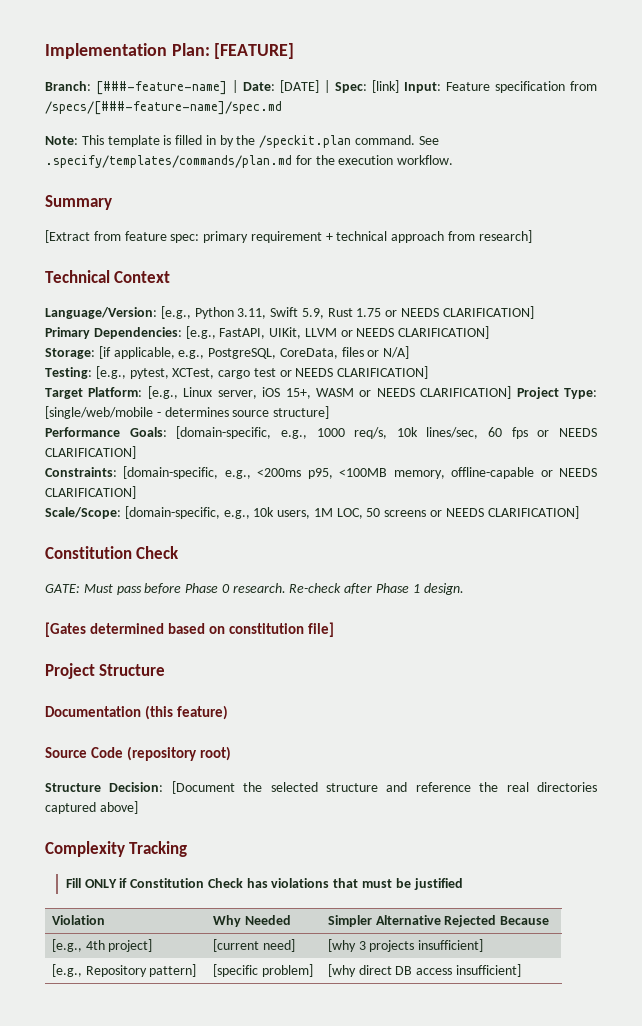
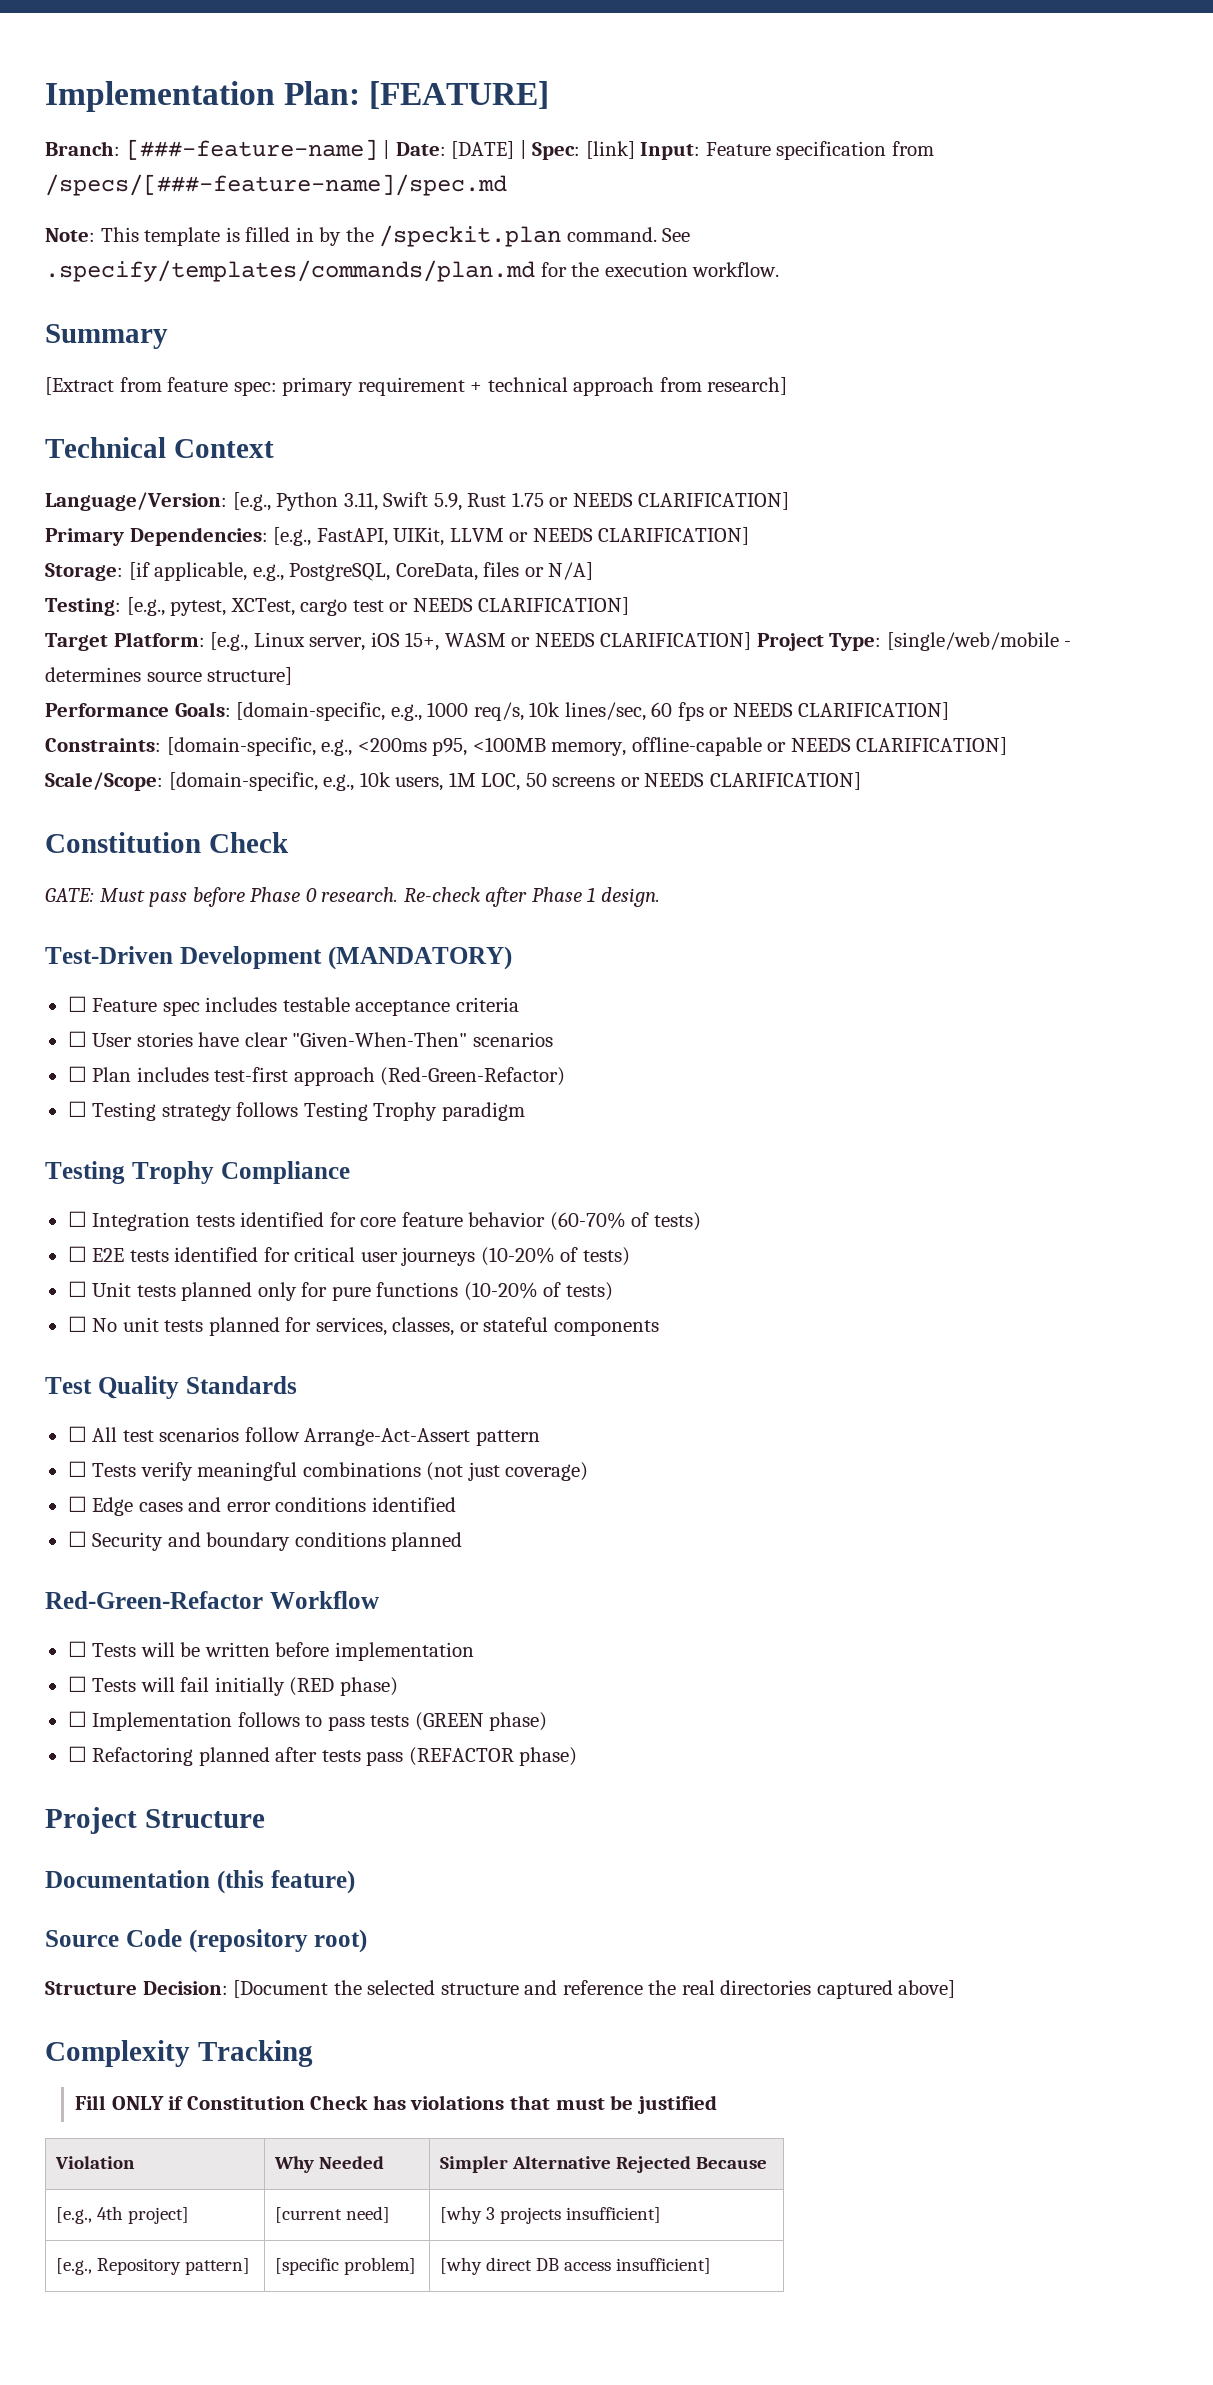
[45,622,335,637] [Gates determined based on constitution file] -> [45,946,512,970] [67,996,519,1016] [67,1031,553,1047] [67,1066,566,1086] [67,1101,525,1121] [45,1161,350,1184] [67,1211,701,1231] [67,1246,630,1266] [67,1281,613,1301] [67,1316,659,1336] [45,1376,297,1399] [67,1426,540,1446] [67,1461,589,1481] [67,1496,456,1516] [67,1531,463,1551] [45,1591,379,1609] [67,1641,474,1661] [67,1676,398,1696] [67,1711,548,1731] [67,1746,578,1766] Test-Driven Development (MANDATORY) // ☐ Feature spec includes testable acceptance criteria // ☐ User stories have clear "Given-When-Then" scenarios // ☐ Plan includes test-first approach (Red-Green-Refactor) // ☐ Testing strategy follows Testing Trophy paradigm // Testing Trophy Compliance // ☐ Integration tests identified for core feature behavior (60-70% of tests) // ☐ E2E tests identified for critical user journeys (10-20% of tests) // ☐ Unit tests planned only for pure functions (10-20% of tests) // ☐ No unit tests planned for services, classes, or stateful components // Test Quality Standards // ☐ All test scenarios follow Arrange-Act-Assert pattern // ☐ Tests verify meaningful combinations (not just coverage) // ☐ Edge cases and error conditions identified // ☐ Security and boundary conditions planned // Red-Green-Refactor Workflow // ☐ Tests will be written before implementation // ☐ Tests will fail initially (RED phase) // ☐ Implementation follows to pass tests (GREEN phase) // ☐ Refactoring planned after tests pass (REFACTOR phase)

